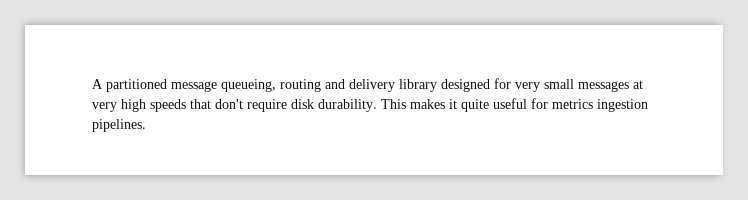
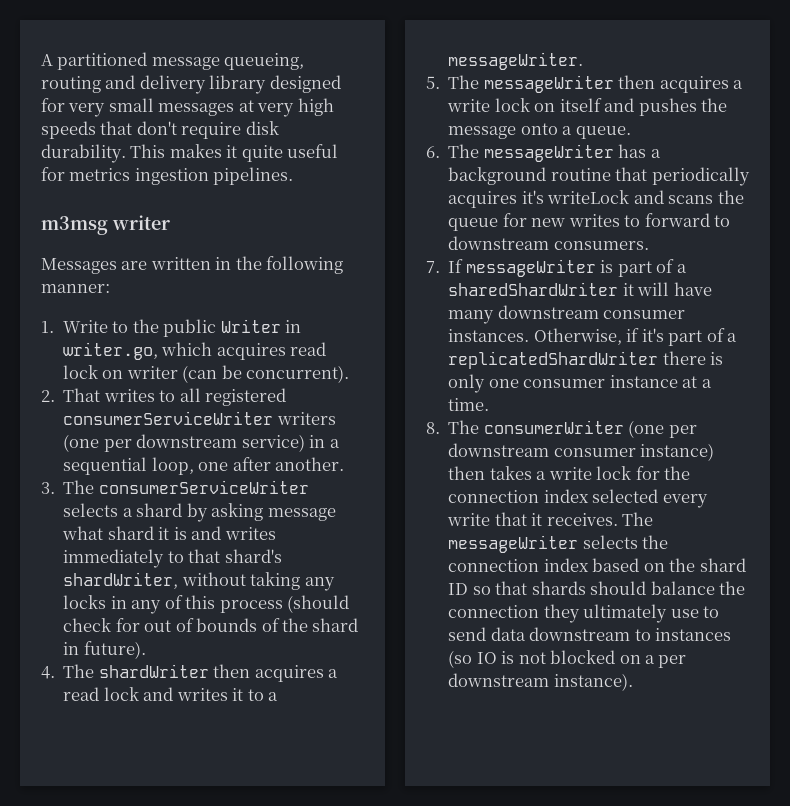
(146, 125) none -> [41,215,170,235] [41,256,344,274] [41,284,110,293] [41,319,301,337] [62,342,327,360] [62,365,349,383] [41,388,287,406] [63,411,336,425] [63,434,340,452] [63,457,345,475] [41,480,309,494] [63,503,336,522] [62,526,276,540] [63,549,282,568] [63,572,335,591] [63,595,349,614] [63,618,359,632] [63,641,146,659] [41,664,339,682] [63,687,278,701] [448,52,584,70] [426,75,744,93] [447,98,727,116] [448,123,631,139] [426,144,661,162] [448,167,750,186] [448,190,744,208] [448,213,730,231] [448,236,649,250] [426,259,687,277] [448,282,712,296] [448,305,686,324] [448,328,737,346] [448,351,724,369] [448,374,712,393] [448,398,490,411] [426,420,697,438] [448,443,715,461] [448,466,690,480] [448,489,708,508] [447,512,654,526] [448,535,669,553] [448,558,746,572] [448,581,745,595] [448,604,720,623] [448,627,732,641] [448,650,687,668] [448,673,633,691] // m3msg writer // Messages are written in the following manner: // 1. Write to the public Writer in writer.go, which acquires read lock on writer (can be concurrent). // 2. That writes to all registered consumerServiceWriter writers (one per downstream service) in a sequential loop, one after another. // 3. The consumerServiceWriter selects a shard by asking message what shard it is and writes immediately to that shard's shardWriter, without taking any locks in any of this process (should check for out of bounds of the shard in future). // 4. The shardWriter then acquires a read lock and writes it to a messageWriter. // 5. The messageWriter then acquires a write lock on itself and pushes the message onto a queue. // 6. The messageWriter has a background routine that periodically acquires it's writeLock and scans the queue for new writes to forward to downstream consumers. // 7. If messageWriter is part of a sharedShardWriter it will have many downstream consumer instances. Otherwise, if it's part of a replicatedShardWriter there is only one consumer instance at a time. // 8. The consumerWriter (one per downstream consumer instance) then takes a write lock for the connection index selected every write that it receives. The messageWriter selects the connection index based on the shard ID so that shards should balance the connection they ultimately use to send data downstream to instances (so IO is not blocked on a per downstream instance).

